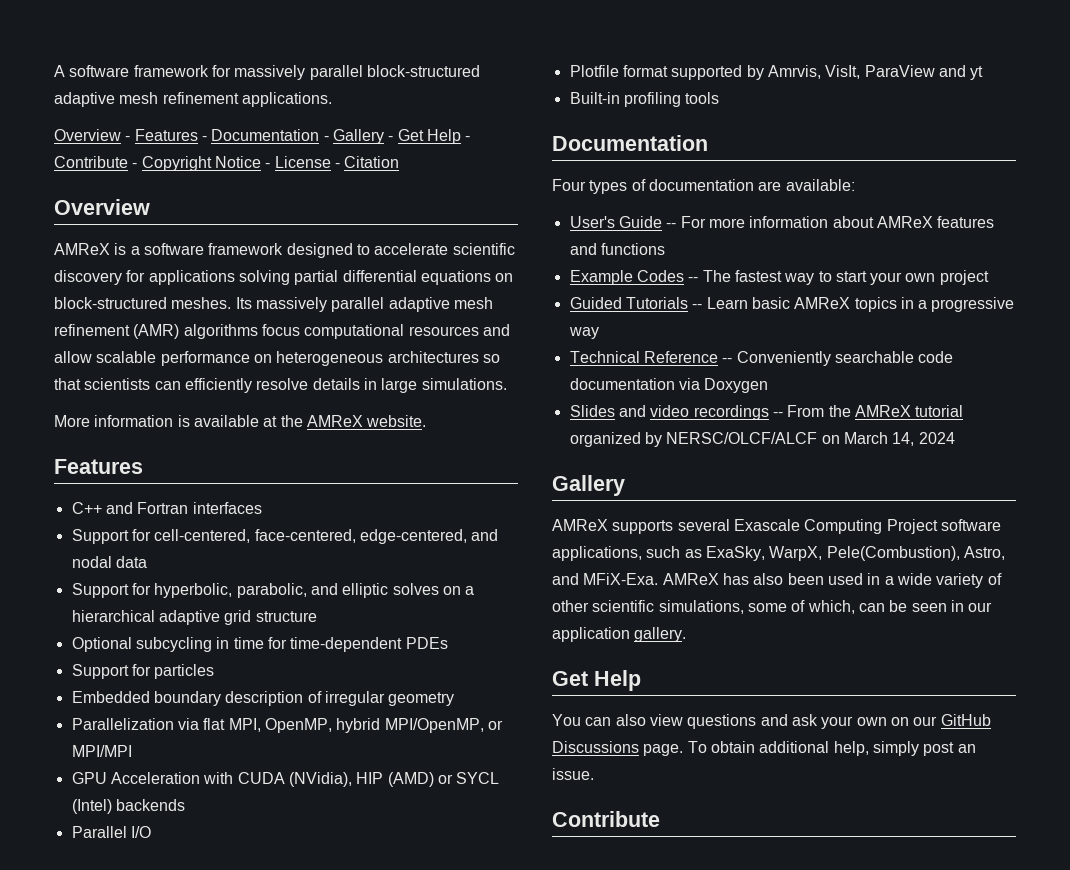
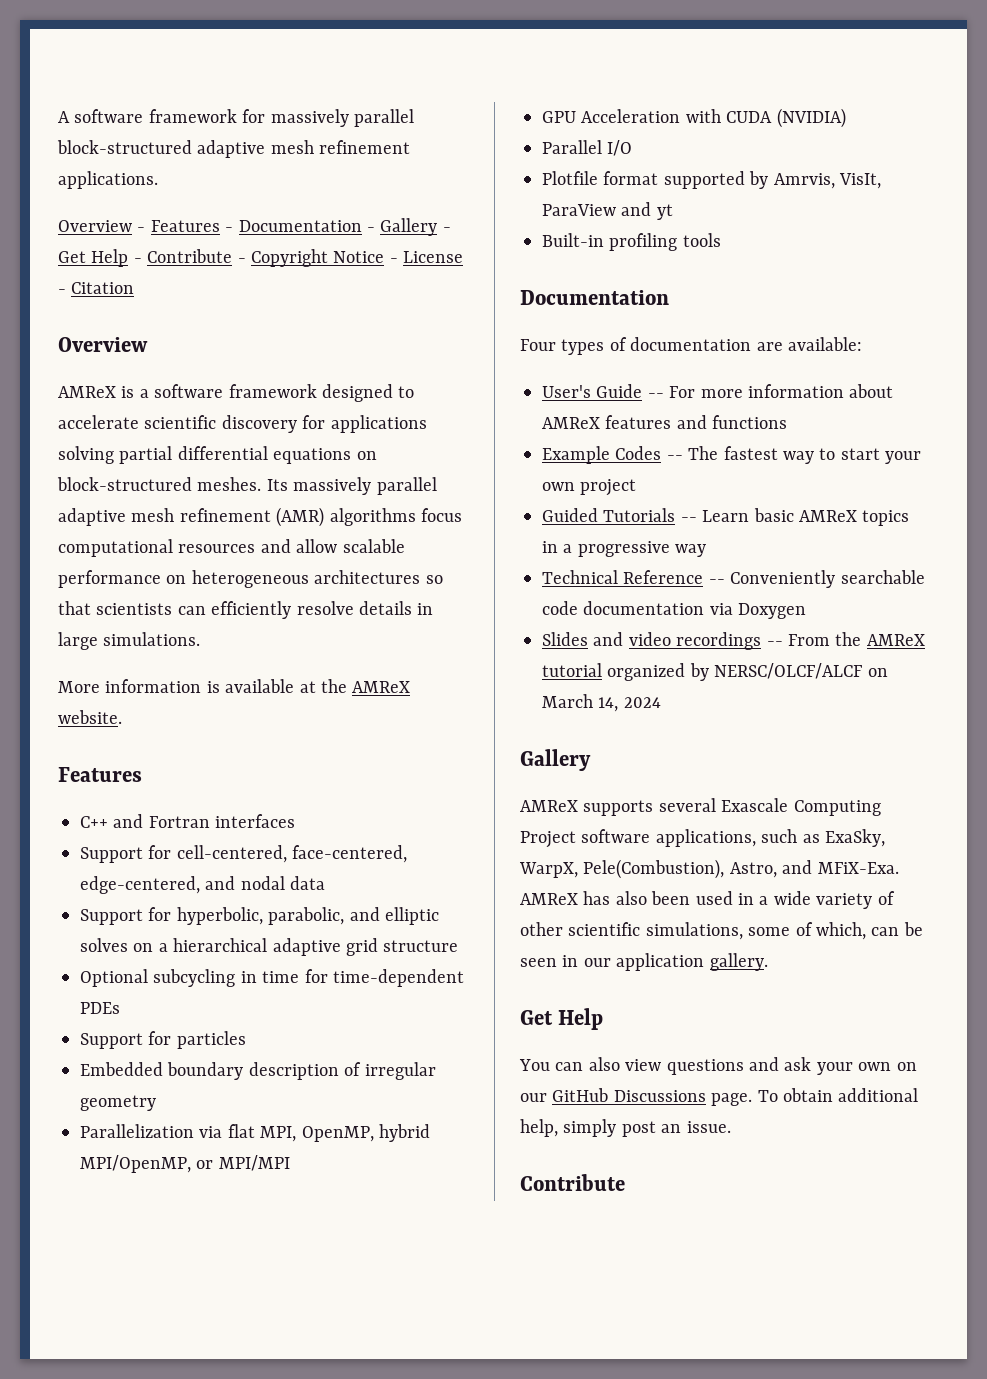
[288,772,500,787] [71,799,185,814] (NVidia), HIP (AMD) or SYCL (Intel) backends -> [776,108,846,128] (NVIDIA)

